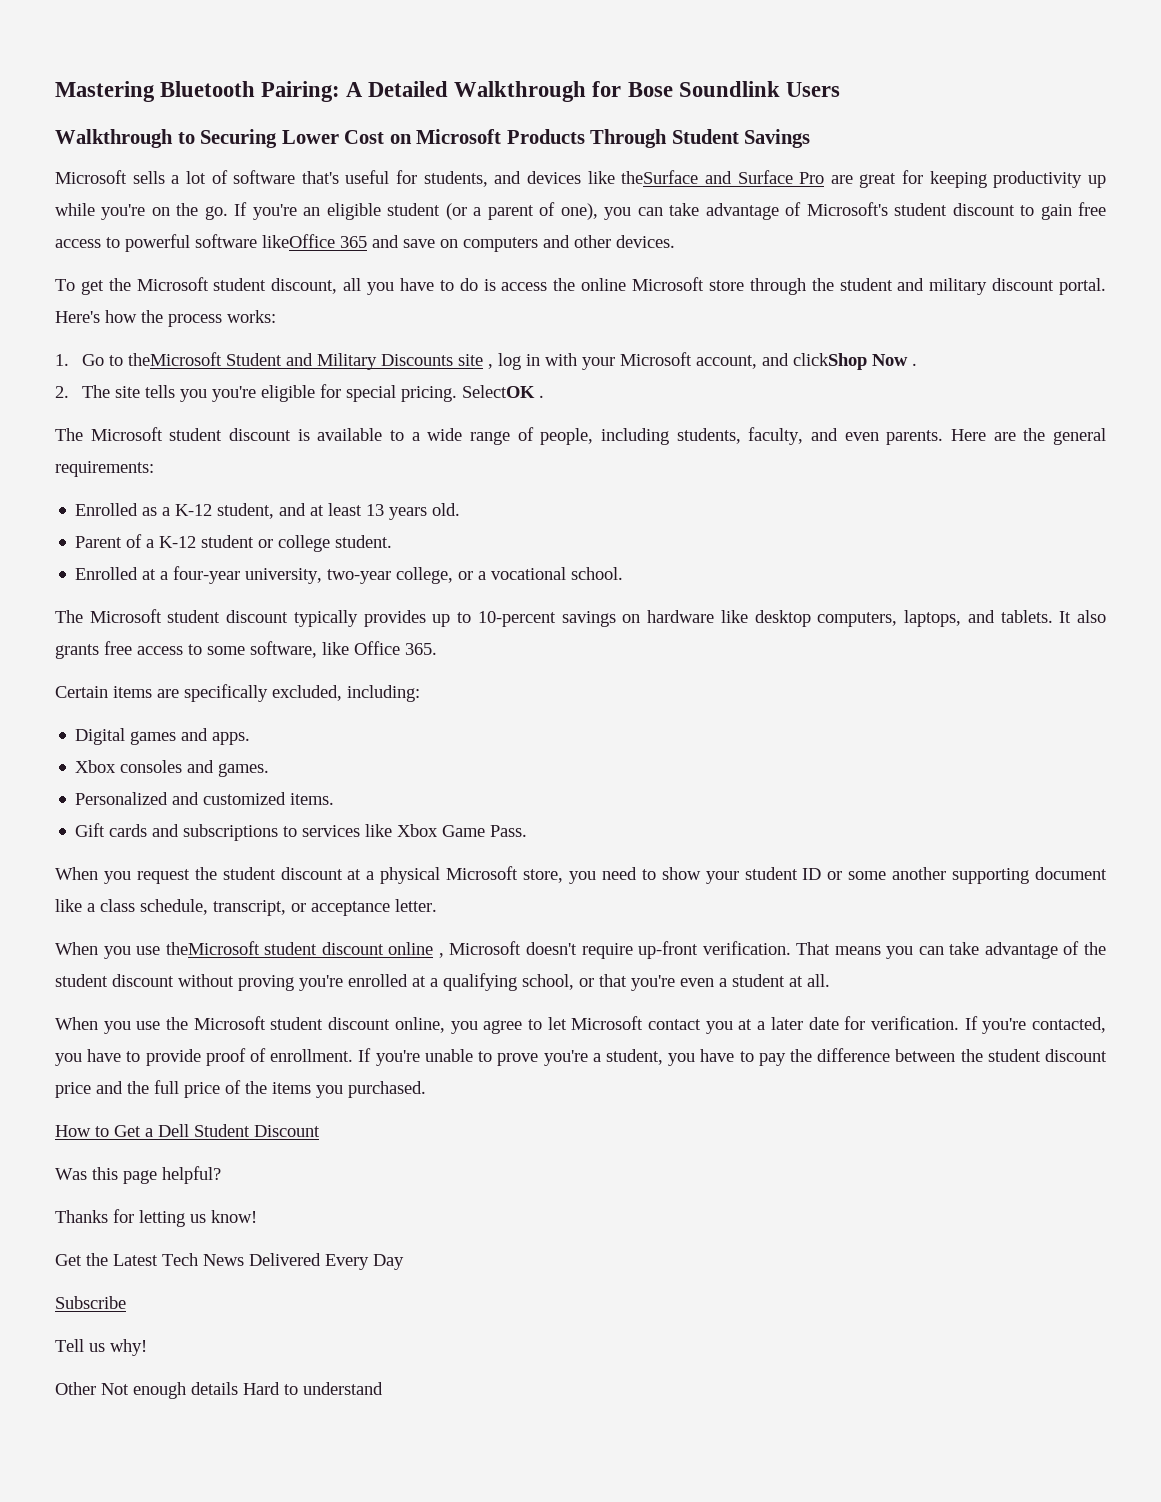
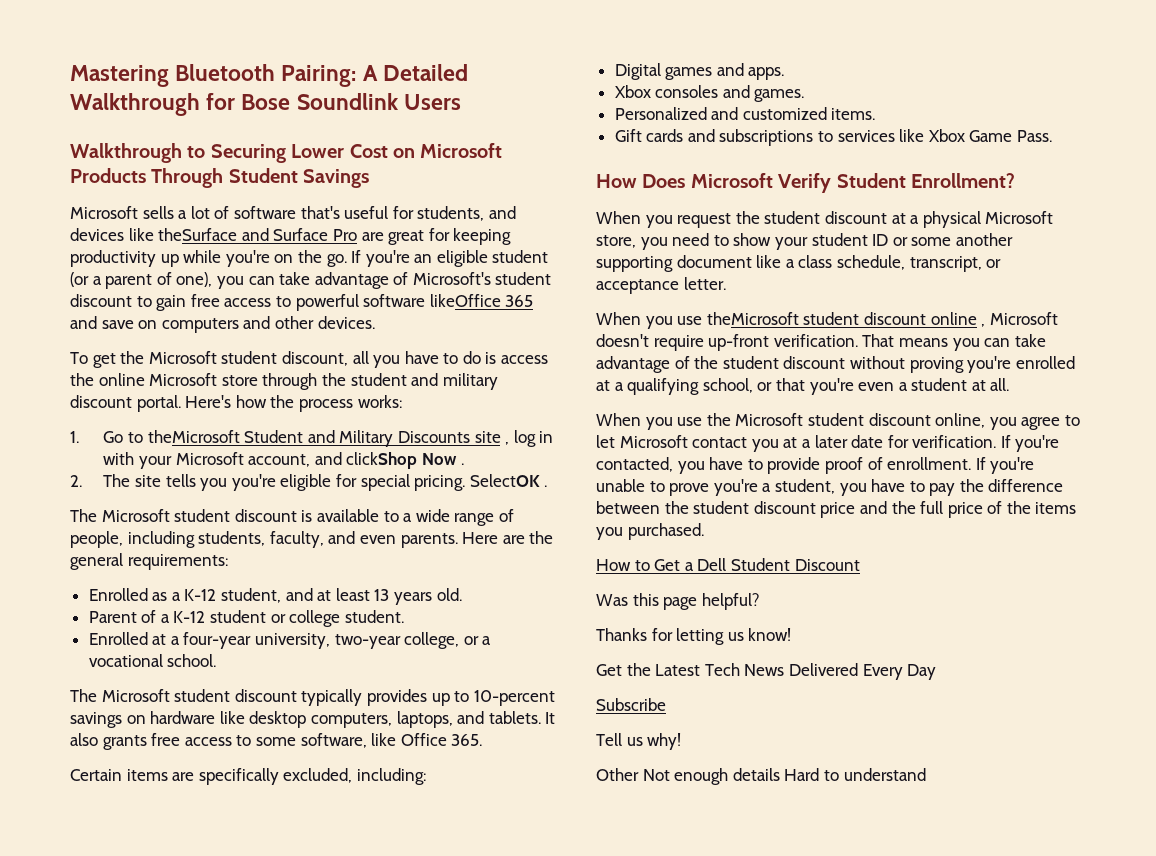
(528, 831) none -> [596,173,1015,193] // How Does Microsoft Verify Student Enrollment?

